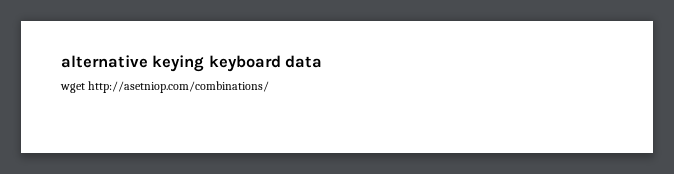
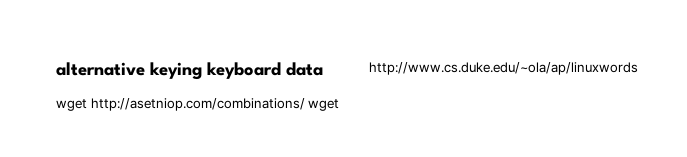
(270, 87) none -> [308,99,340,111] [369,62,638,75] wget http://www.cs.duke.edu/~ola/ap/linuxwords

